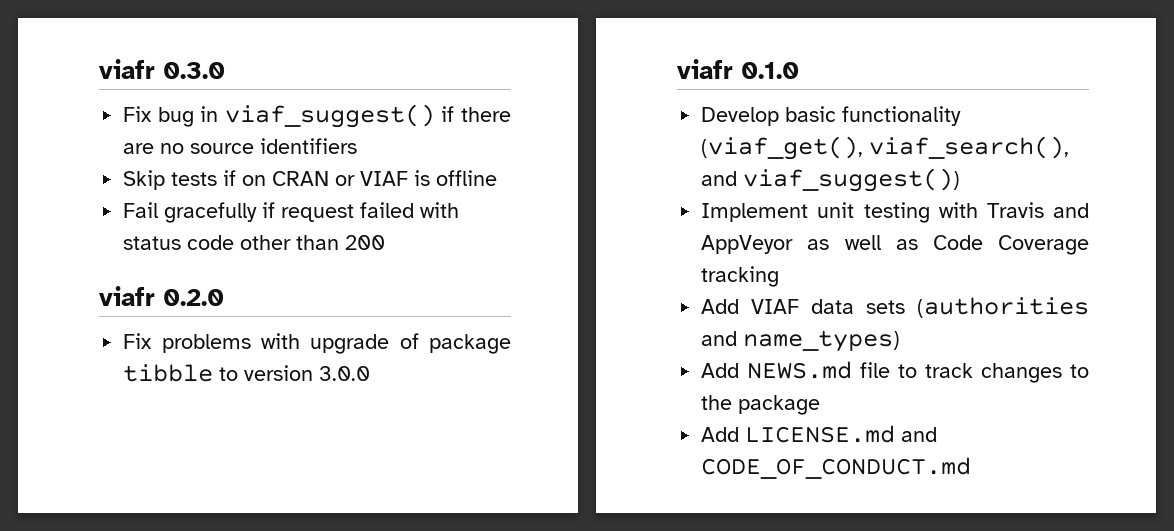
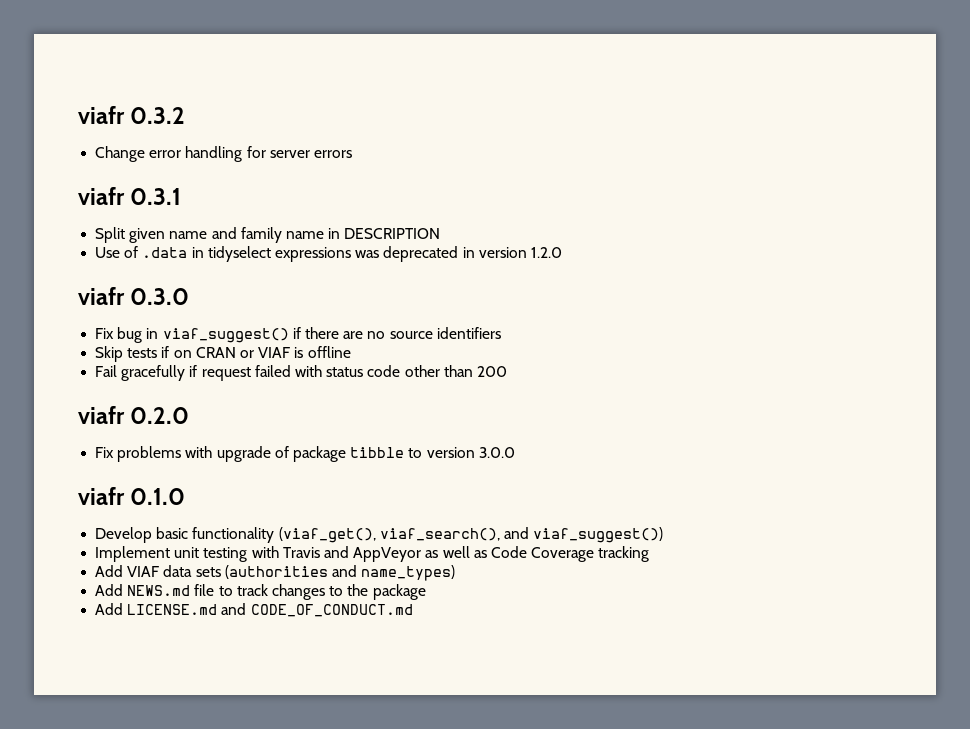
[99,59,155,79] viafr -> [78,106,186,124] [95,146,352,162] [78,187,182,205] [95,227,441,243] [95,246,562,262] [78,287,125,305] viafr 0.3.2 // Change error handling for server errors // viafr 0.3.1 // Split given name and family name in DESCRIPTION // Use of .data in tidyselect expressions was deprecated in version 1.2.0 // viafr

